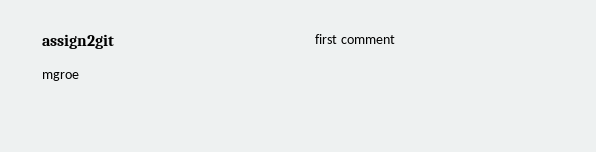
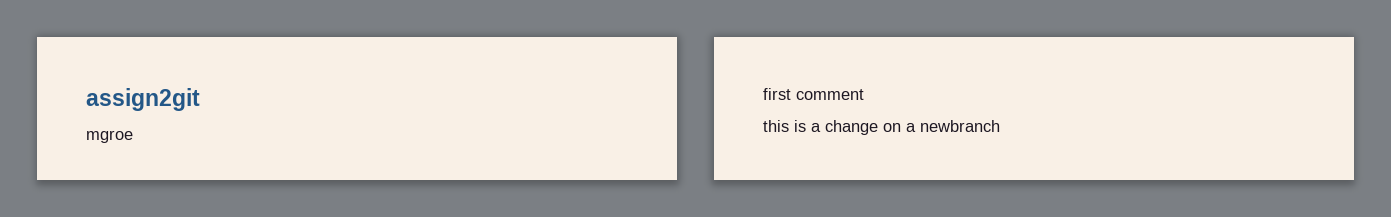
(395, 39) none -> [763,120,1000,135] // this is a change on a newbranch

